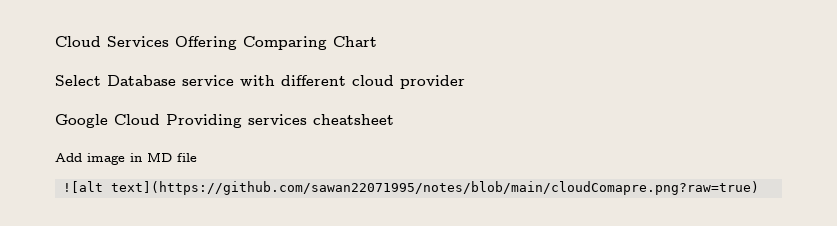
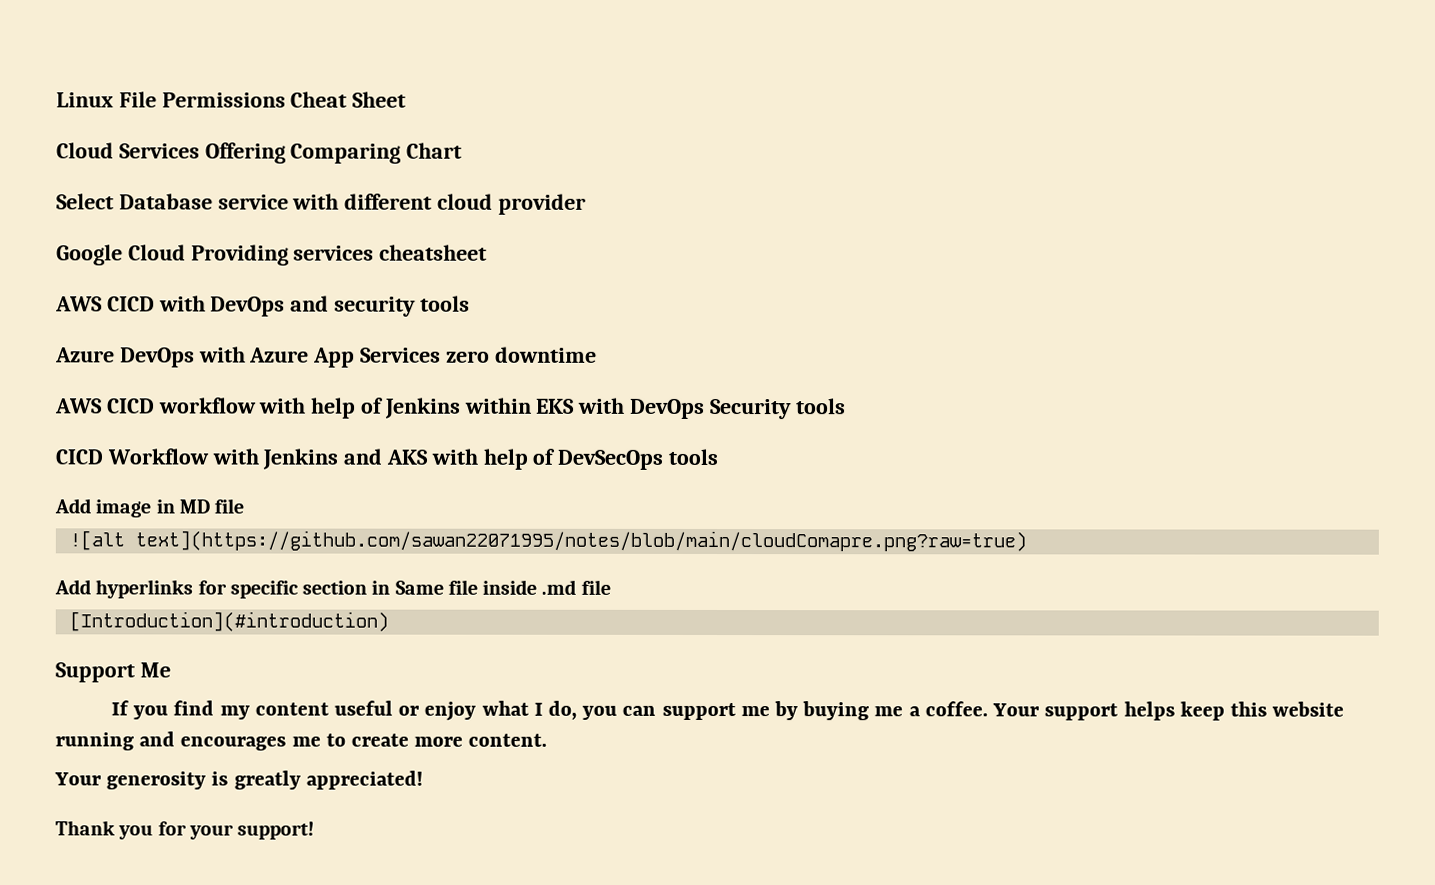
(55, 41) none -> [56,91,407,108] Linux File Permissions Cheat Sheet //
(394, 119) none -> [55,295,470,317] [55,346,597,368] [55,397,846,420] [55,448,719,470] // AWS CICD with DevOps and security tools // Azure DevOps with Azure App Services zero downtime // AWS CICD workflow with help of Jenkins within EKS with DevOps Security tools // CICD Workflow with Jenkins and AKS with help of DevSecOps tools
(759, 188) none -> [54,579,611,599] [68,611,389,632] [55,662,171,683] [110,700,1345,721] [55,731,548,751] [54,770,423,790] [55,820,316,840] // Add hyperlinks for specific section in Same file inside .md file // [Introduction](#introduction) // Support Me // If you find my content useful or enjoy what I do, you can support me by buying me a coffee. Your support helps keep this website running and encourages me to create more content. // Your generosity is greatly appreciated! // Thank you for your support!

